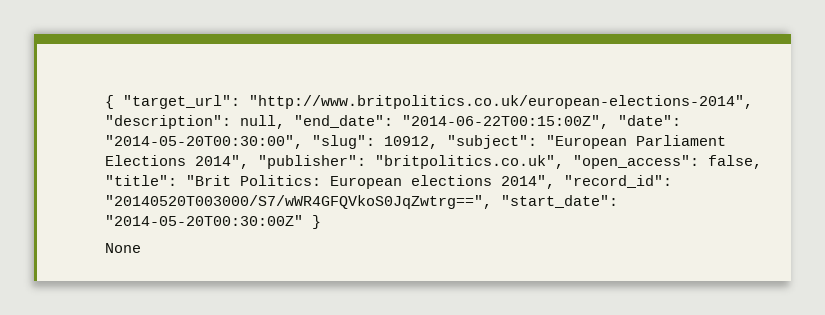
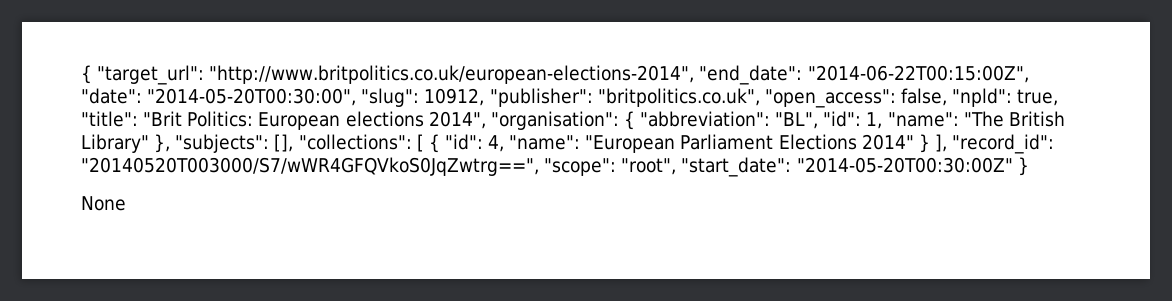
[105,115,285,129] "description": null, -> (695, 74) none
[447,135,726,149] [105,155,249,169] "subject": "European Parliament Elections 2014", -> (485, 97) none
(762, 162) none -> [952,88,1059,107] "npld": true,
[564,175,672,188] [105,195,492,209] "record_id": "20140520T003000/S7/wWR4GFQVkoS0JqZwtrg==", -> [490,111,1065,130] [81,134,1055,154] [81,157,677,176] "organisation": { "abbreviation": "BL", "id": 1, "name": "The British Library" }, "subjects": [], "collections": [ { "id": 4, "name": "European Parliament Elections 2014" } ], "record_id": "20140520T003000/S7/wWR4GFQVkoS0JqZwtrg==", "scope": "root",

